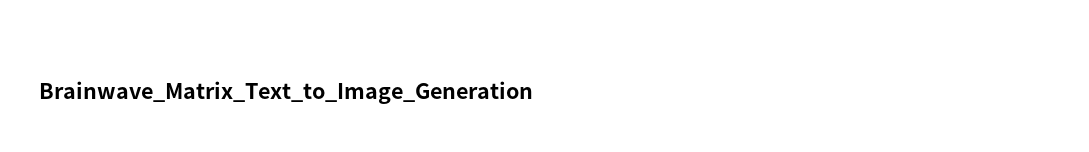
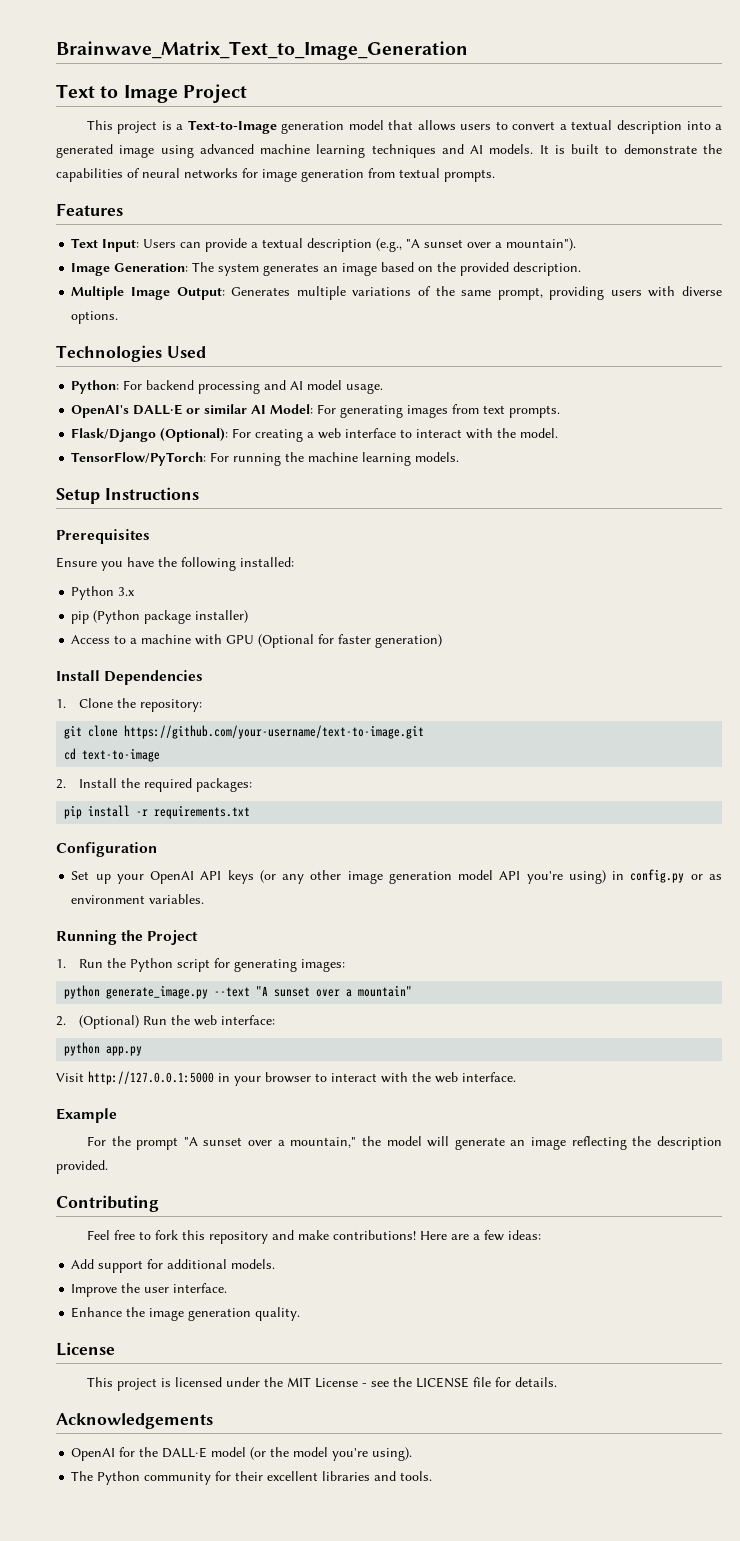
(533, 92) none -> [56,84,247,103] [86,120,723,134] [56,144,722,158] [56,168,495,182] [56,203,123,216] [71,238,577,252] [71,262,582,276] [71,286,723,300] [71,311,119,324] [56,345,206,362] [71,380,384,394] [71,404,561,418] [71,428,559,442] [71,452,460,466] [56,487,199,504] [56,529,150,544] [56,557,294,571] [71,586,136,600] [71,610,249,624] [71,634,443,648] [56,670,204,685] [56,698,202,712] [64,725,425,739] [64,748,161,762] [56,778,252,792] [64,805,251,819] [56,842,157,857] [71,869,722,884] [71,894,205,904] [56,930,199,945] [56,958,345,972] [64,985,413,999] [56,1015,275,1029] [64,1042,143,1056] [56,1071,516,1086] [56,1108,117,1123] [86,1136,722,1150] [56,1160,108,1174] [56,1195,159,1212] [86,1230,541,1244] [71,1259,276,1273] [71,1283,228,1297] [71,1307,301,1321] [56,1342,115,1356] [86,1377,557,1391] [56,1413,213,1429] [71,1447,413,1461] [71,1471,433,1485] // Text to Image Project // This project is a Text-to-Image generation model that allows users to convert a textual description into a generated image using advanced machine learning techniques and AI models. It is built to demonstrate the capabilities of neural networks for image generation from textual prompts. // Features // Text Input: Users can provide a textual description (e.g., "A sunset over a mountain"). // Image Generation: The system generates an image based on the provided description. // Multiple Image Output: Generates multiple variations of the same prompt, providing users with diverse options. // Technologies Used // Python: For backend processing and AI model usage. // OpenAI's DALL·E or similar AI Model: For generating images from text prompts. // Flask/Django (Optional): For creating a web interface to interact with the model. // TensorFlow/PyTorch: For running the machine learning models. // Setup Instructions // Prerequisites // Ensure you have the following installed: // Python 3.x // pip (Python package installer) // Access to a machine with GPU (Optional for faster generation) // Install Dependencies // 1. Clone the repository: // git clone https://github.com/your-username/text-to-image.git // cd text-to-image // 2. Install the required packages: // pip install -r requirements.txt // Configuration // Set up your OpenAI API keys (or any other image generation model API you're using) in config.py or as environment variables. // Running the Project // 1. Run the Python script for generating images: // python generate_image.py --text "A sunset over a mountain" // 2. (Optional) Run the web interface: // python app.py // Visit http://127.0.0.1:5000 in your browser to interact with the web interface. // Example // For the prompt "A sunset over a mountain," the model will generate an image reflecting the description provided. // Contributing // Feel free to fork this repository and make contributions! Here are a few ideas: // Add support for additional models. // Improve the user interface. // Enhance the image generation quality. // License // This project is licensed under the MIT License - see the LICENSE file for details. // Acknowledgements // OpenAI for the DALL·E model (or the model you're using). // The Python community for their excellent libraries and tools.

